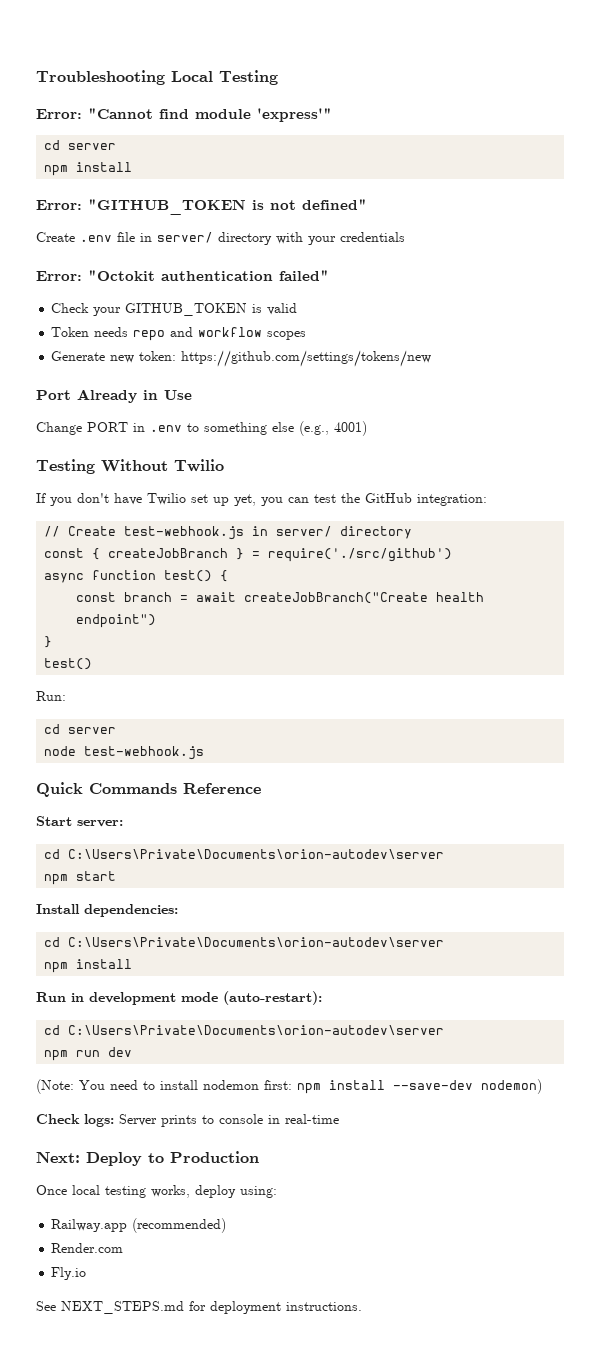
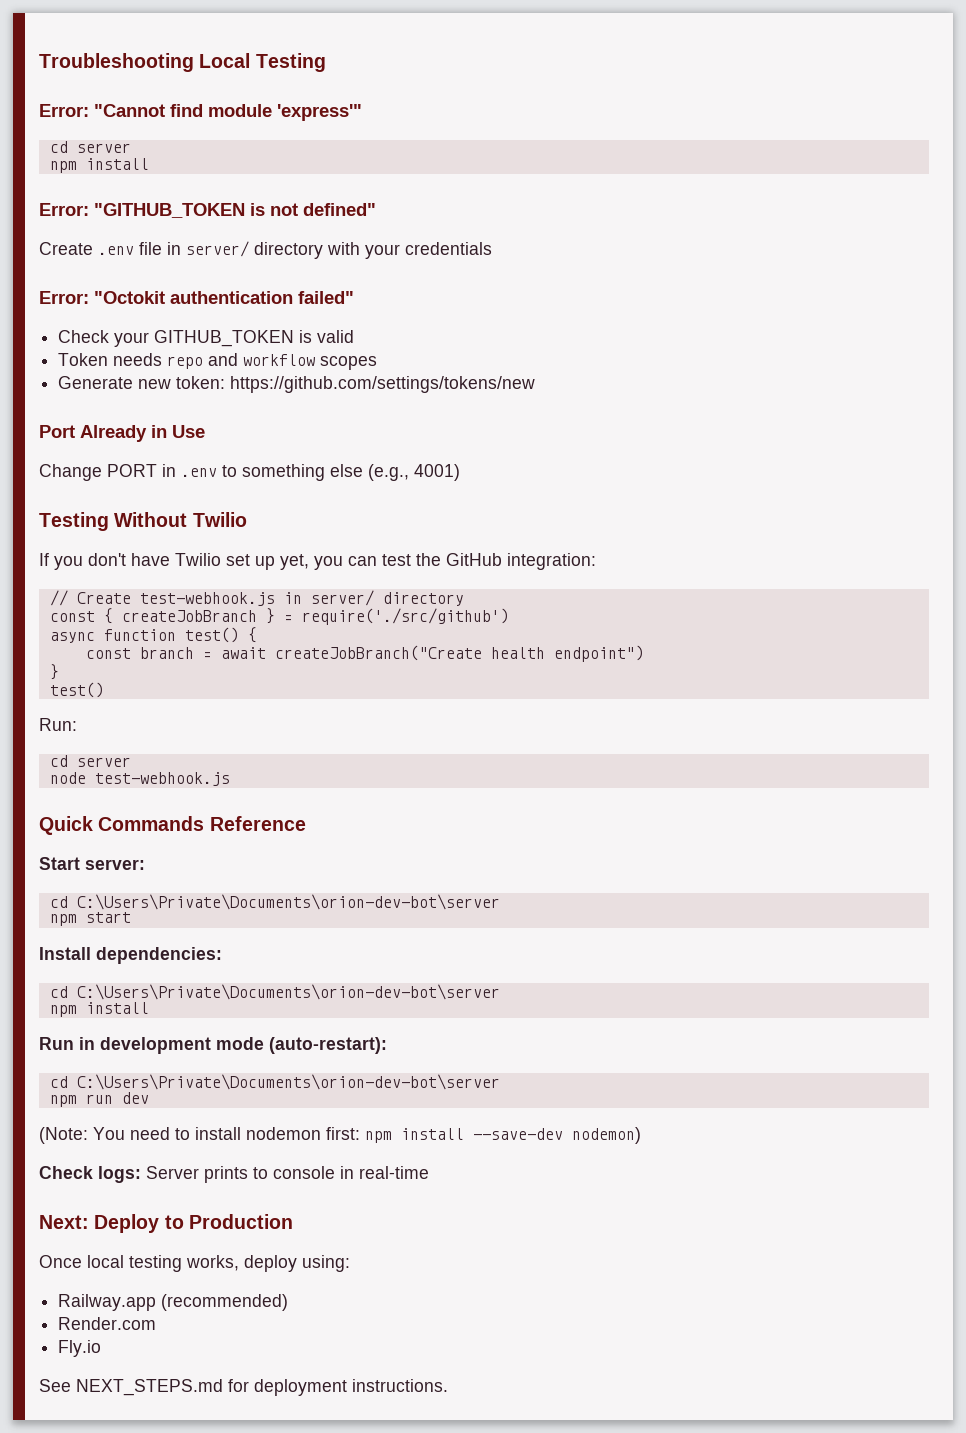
[68,849,445,859] C:\Users\Private\Documents\orion-autodev\server -> [76,894,500,910] C:\Users\Private\Documents\orion-dev-bot\server
[68,937,445,947] C:\Users\Private\Documents\orion-autodev\server -> [76,984,500,1000] C:\Users\Private\Documents\orion-dev-bot\server
[68,1025,445,1035] C:\Users\Private\Documents\orion-autodev\server -> [76,1074,500,1090] C:\Users\Private\Documents\orion-dev-bot\server

